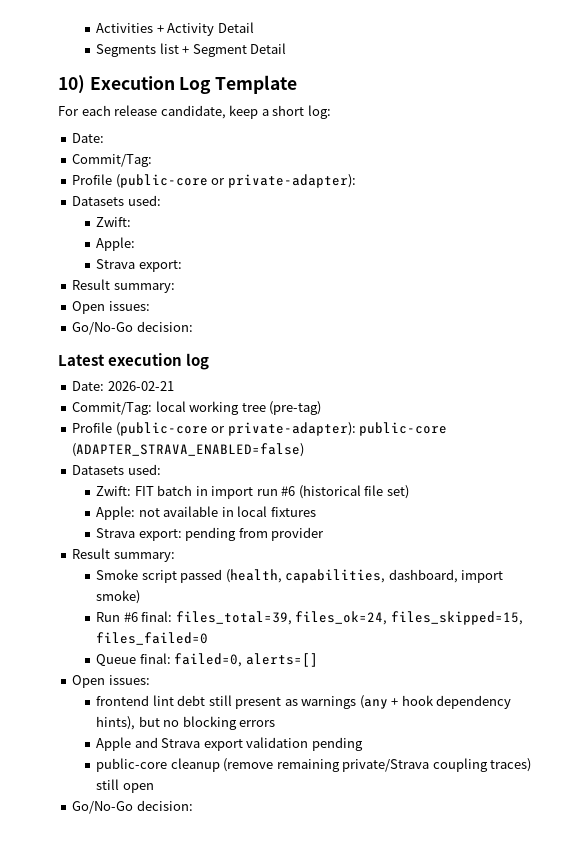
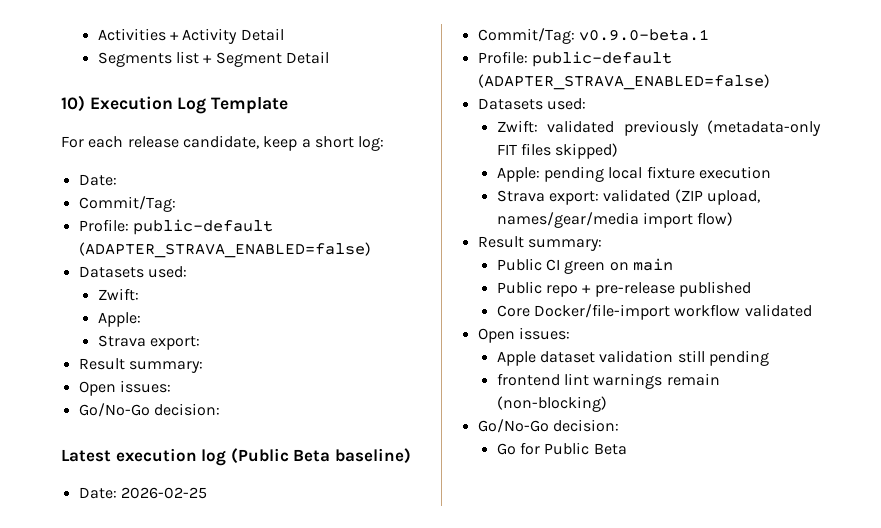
[72,174,356,188] Profile (public-core or private-adapter): -> [78,219,273,235] [78,242,371,258] Profile: public-default (ADAPTER_STRAVA_ENABLED=false)
[72,381,174,391] [72,401,322,415] [72,422,448,436] [72,443,305,457] [72,464,161,475] [96,485,409,499] [96,506,316,520] [96,527,325,541] [72,548,175,562] [96,569,504,583] [96,590,141,604] [96,611,523,625] [96,632,209,645] [96,653,318,667] [72,675,150,688] [96,695,512,709] [96,716,276,730] [96,737,363,751] [96,758,532,772] [96,779,154,793] [72,800,193,814] // Date: 2026-02-21 // Commit/Tag: local working tree (pre-tag) // Profile (public-core or private-adapter): public-core (ADAPTER_STRAVA_ENABLED=false) // Datasets used: // Zwift: FIT batch in import run #6 (historical file set) // Apple: not available in local fixtures // Strava export: pending from provider // Result summary: // Smoke script passed (health, capabilities, dashboard, import smoke) // Run #6 final: files_total=39, files_ok=24, files_skipped=15, files_failed=0 // Queue final: failed=0, alerts=[] // Open issues: // frontend lint debt still present as warnings (any + hook dependency hints), but no blocking errors // Apple and Strava export validation pending // public-core cleanup (remove remaining private/Strava coupling traces) still open // Go/No-Go decision: -> [230,448,411,464] [78,487,207,499] [477,28,709,44] [477,51,672,67] [477,74,770,90] [477,98,586,110] [496,120,821,136] [496,143,619,159] [496,166,771,182] [496,189,760,205] [496,212,734,228] [477,236,602,251] [496,258,673,274] [496,281,751,297] [496,304,812,320] [477,327,570,343] [496,350,769,366] [496,373,720,389] [496,396,607,412] [477,419,619,433] [496,442,627,455] (Public Beta baseline) // Date: 2026-02-25 // Commit/Tag: v0.9.0-beta.1 // Profile: public-default (ADAPTER_STRAVA_ENABLED=false) // Datasets used: // Zwift: validated previously (metadata-only FIT files skipped) // Apple: pending local fixture execution // Strava export: validated (ZIP upload, names/gear/media import flow) // Result summary: // Public CI green on main // Public repo + pre-release published // Core Docker/file-import workflow validated // Open issues: // Apple dataset validation still pending // frontend lint warnings remain (non-blocking) // Go/No-Go decision: // Go for Public Beta

